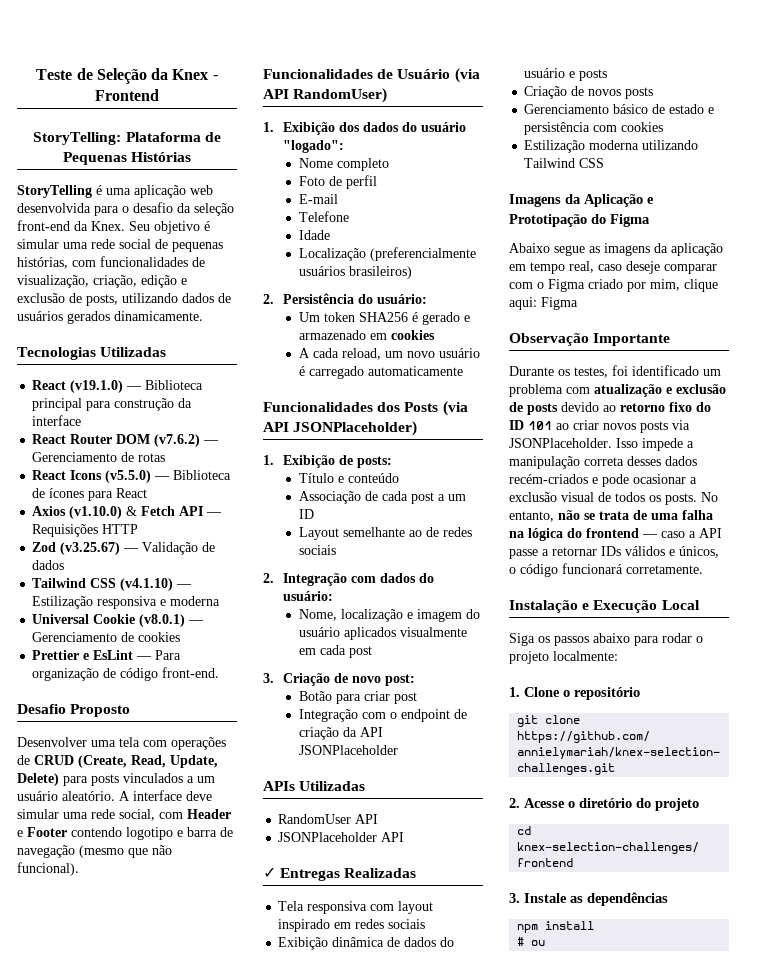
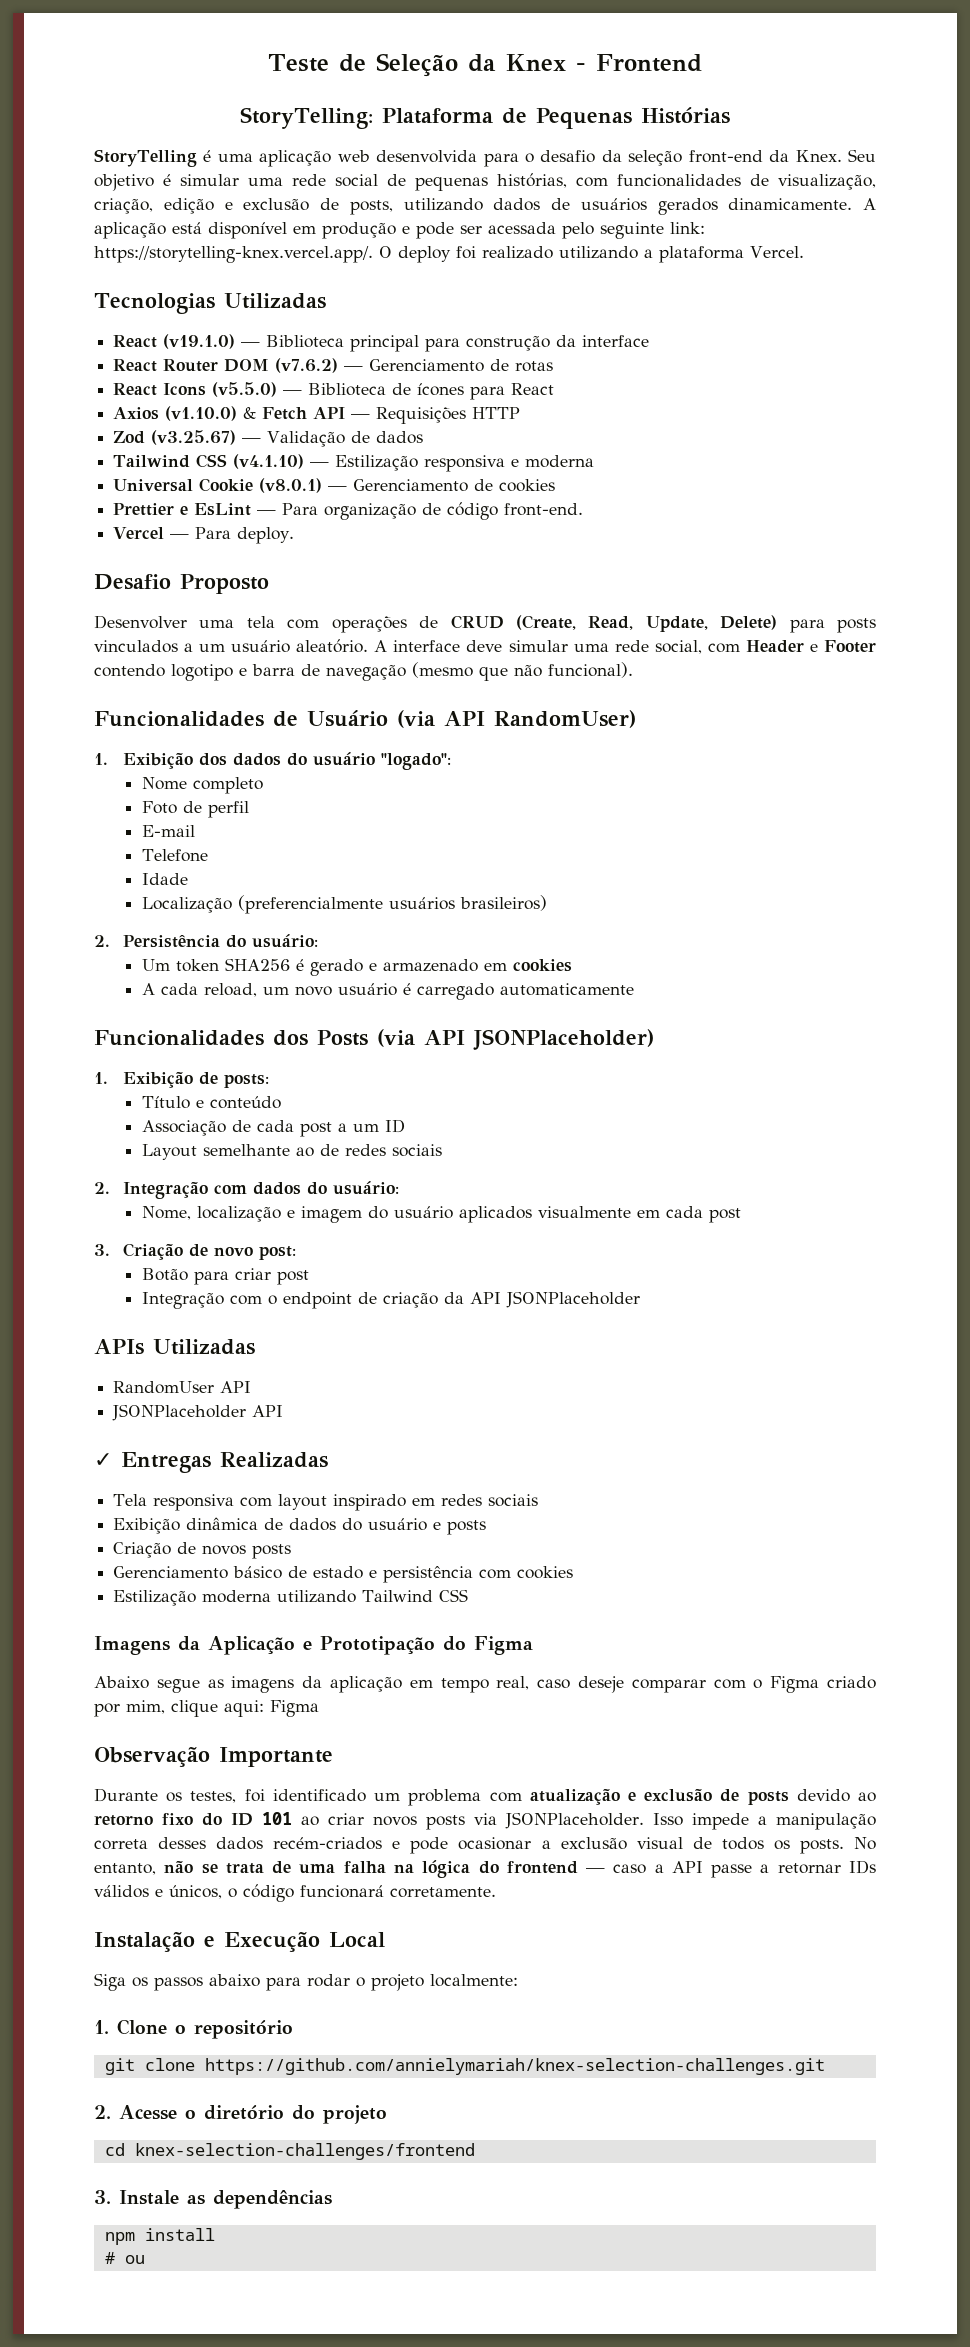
(203, 316) none -> [863,198,876,210] [94,222,705,239] [94,246,804,263] A aplicação está disponível em produção e pode ser acessada pelo seguinte link: https://storytelling-knex.vercel.app/. O deploy foi realizado utilizando a plataforma Vercel.
(220, 672) none -> [113,527,295,544] // Vercel — Para deploy.

